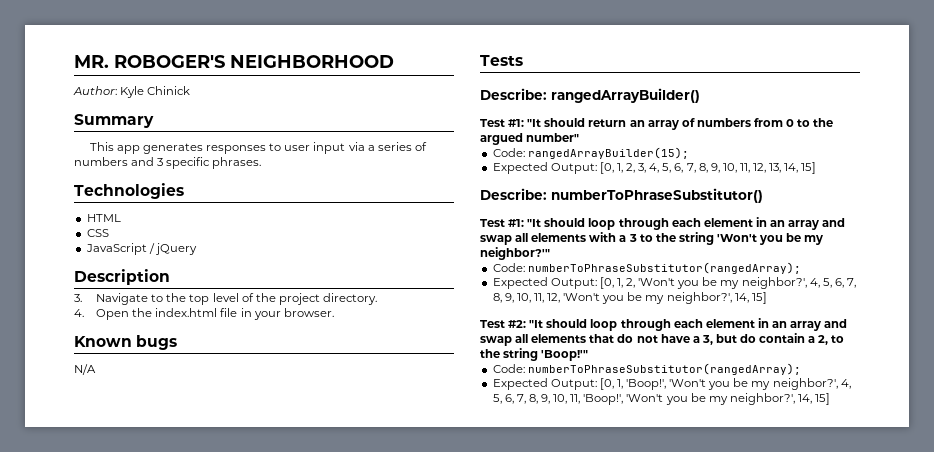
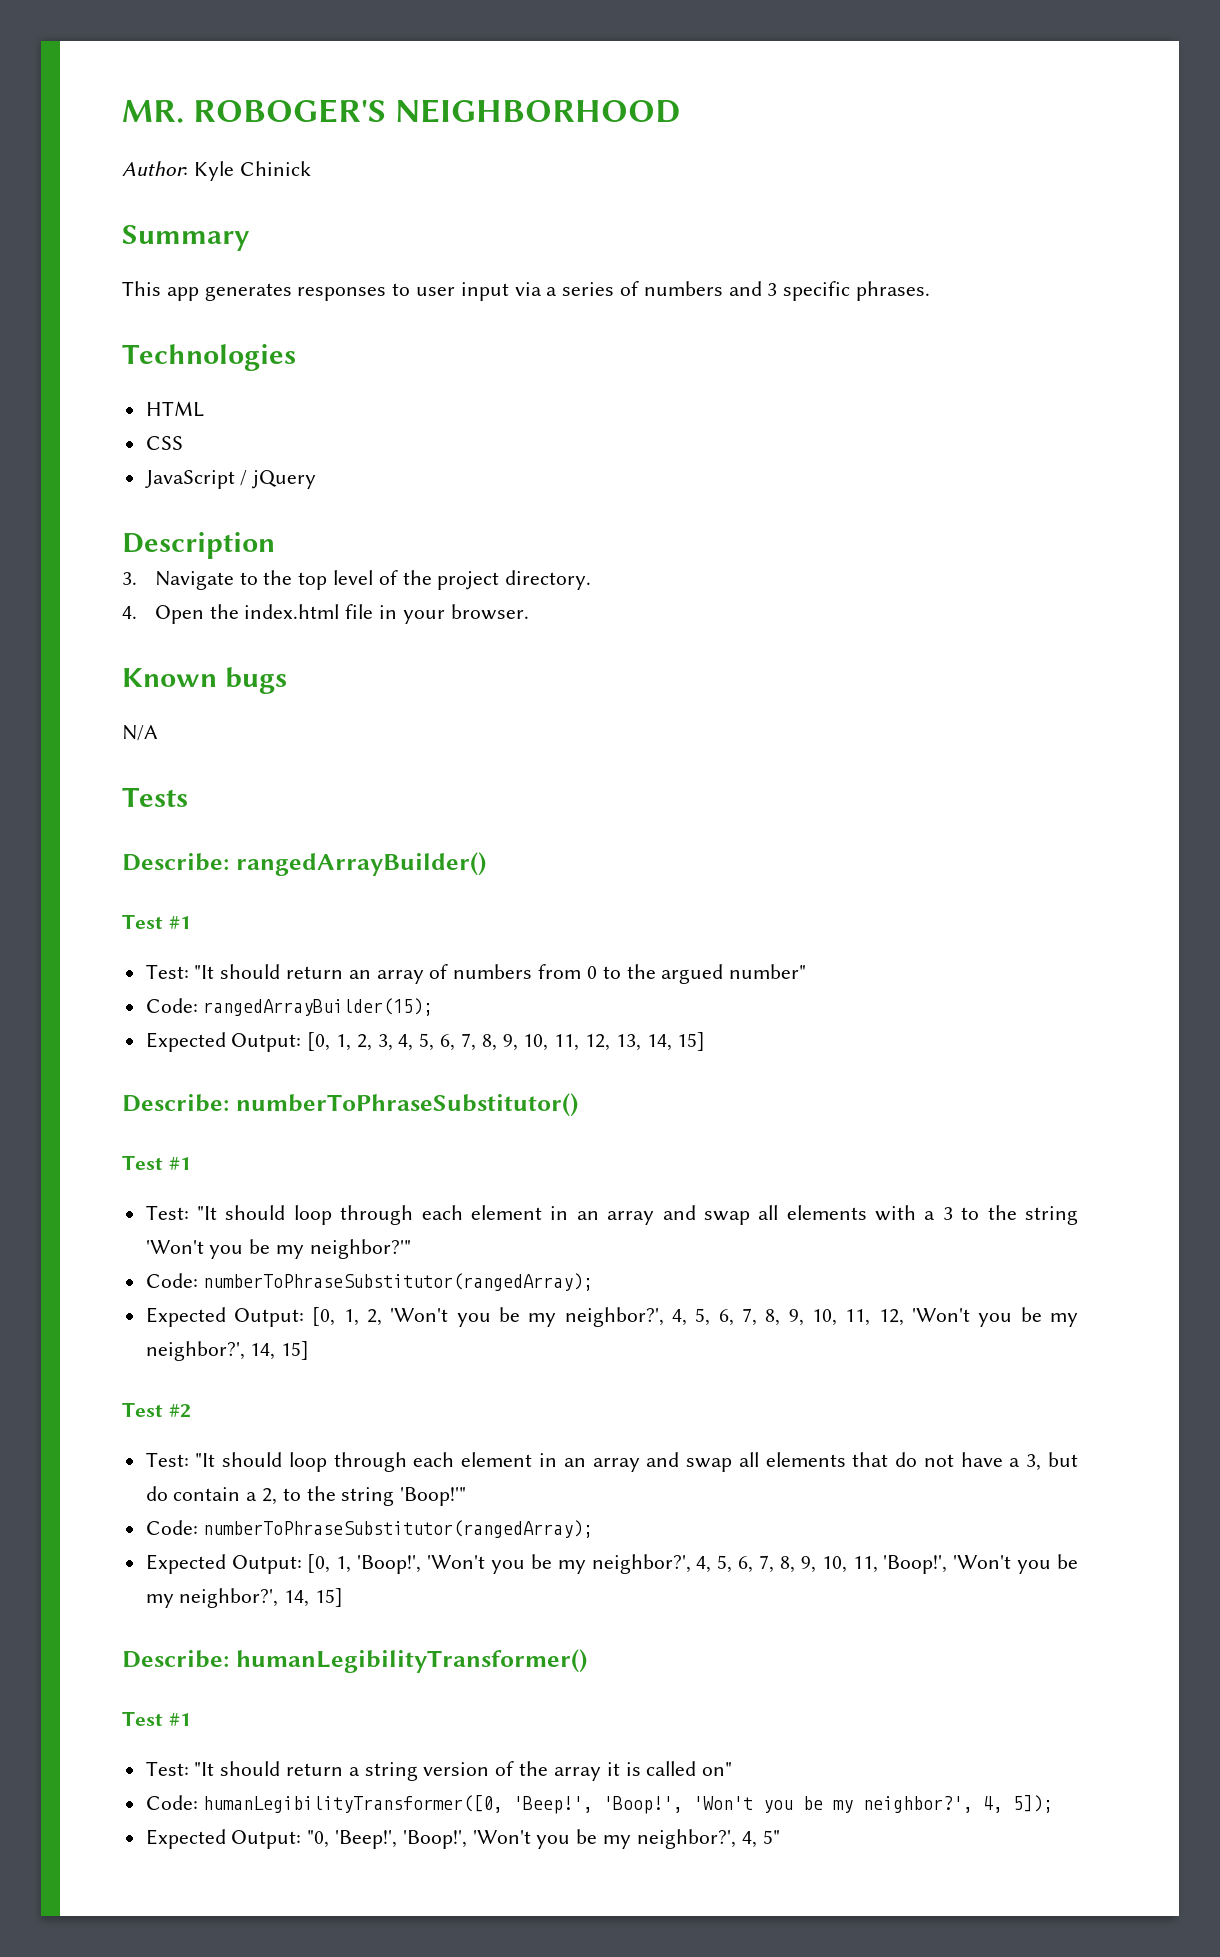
[508,119,525,127] #1: -> [168,916,191,929] [145,964,189,979] #1 // Test:
[508,219,525,227] #1: -> [168,1157,191,1170] [145,1205,189,1220] #1 // Test:
[508,320,527,328] #2: -> [168,1404,191,1418] [145,1452,189,1467] #2 // Test:
(831, 399) none -> [122,1649,587,1673] [122,1711,191,1726] [145,1761,733,1781] [145,1795,1054,1814] [145,1829,780,1849] // Describe: humanLegibilityTransformer() // Test #1 // Test: "It should return a string version of the array it is called on" // Code: humanLegibilityTransformer([0, 'Beep!', 'Boop!', 'Won't you be my neighbor?', 4, 5]); // Expected Output: "0, 'Beep!', 'Boop!', 'Won't you be my neighbor?', 4, 5"

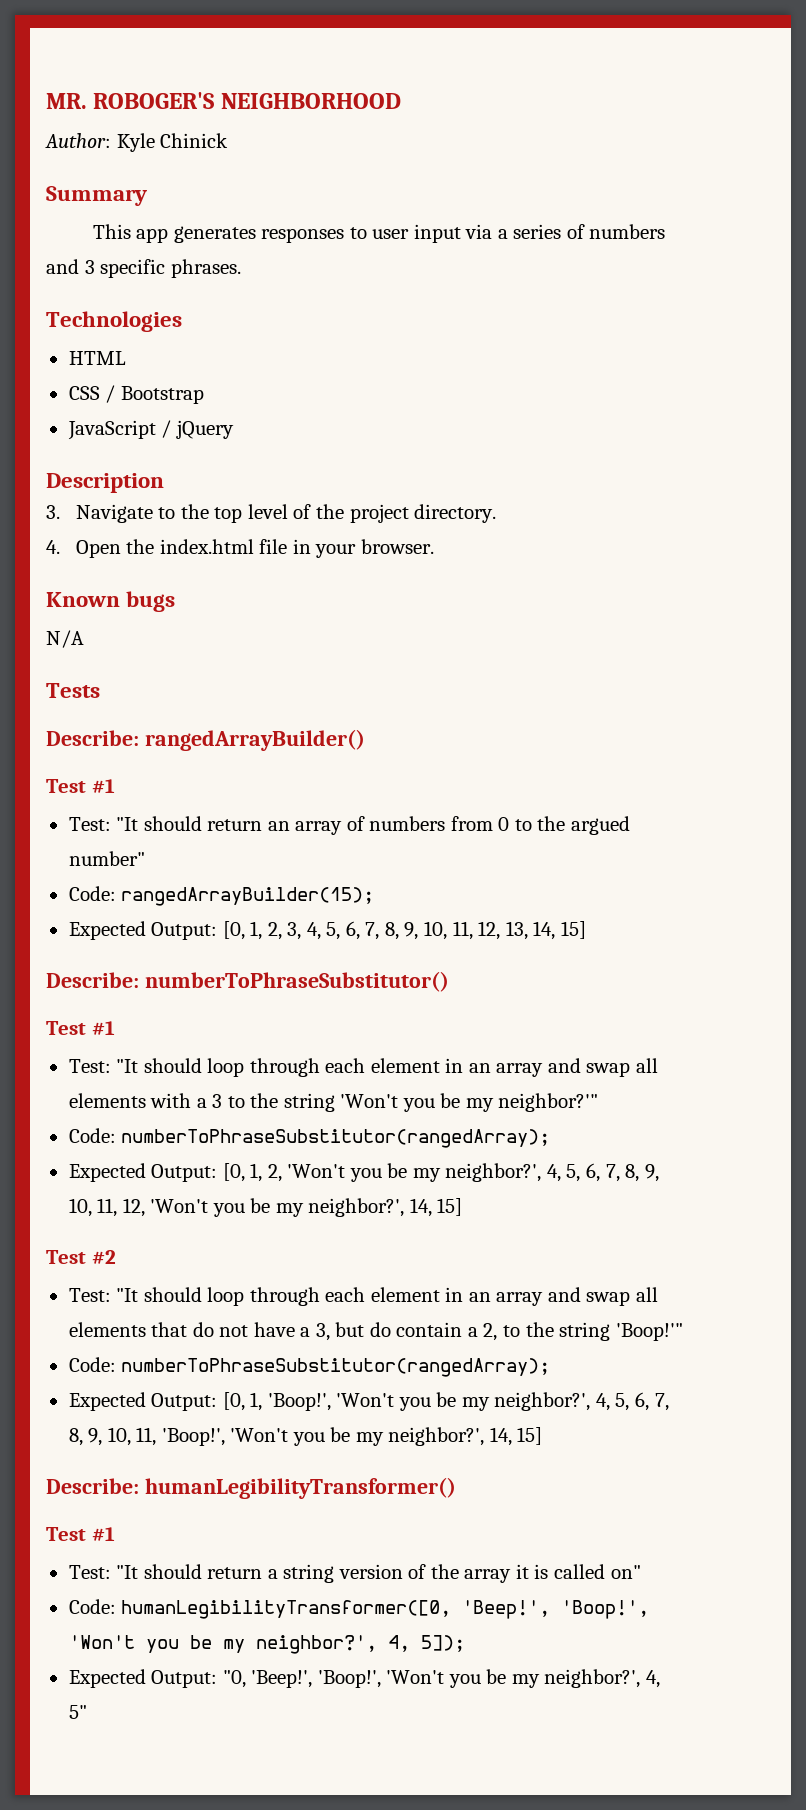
(183, 443) none -> [105,385,204,404] / Bootstrap

